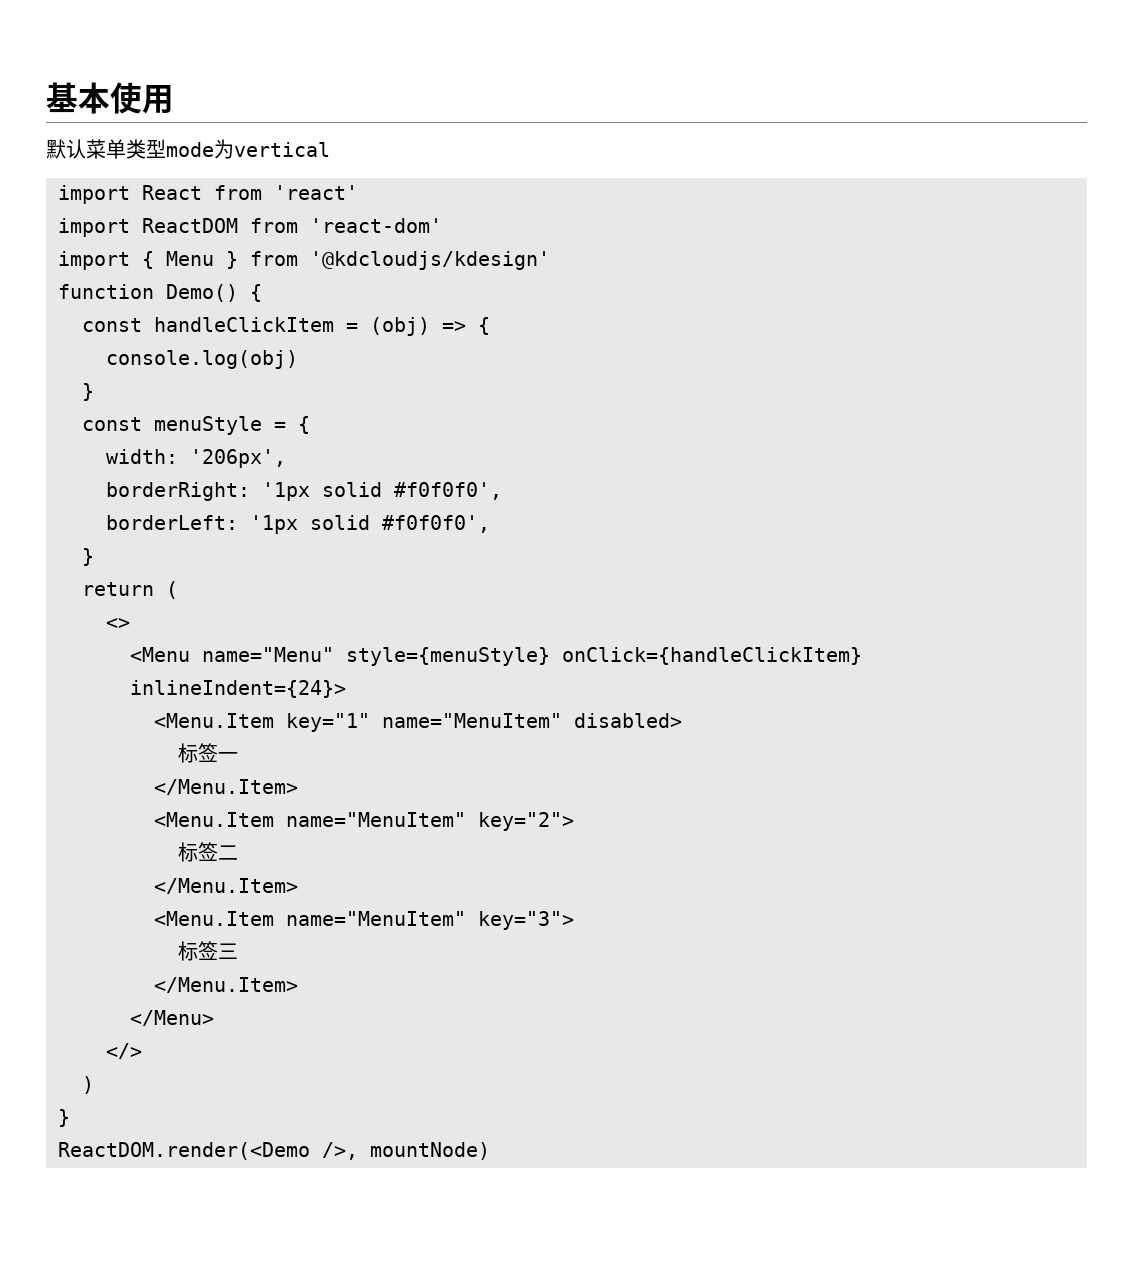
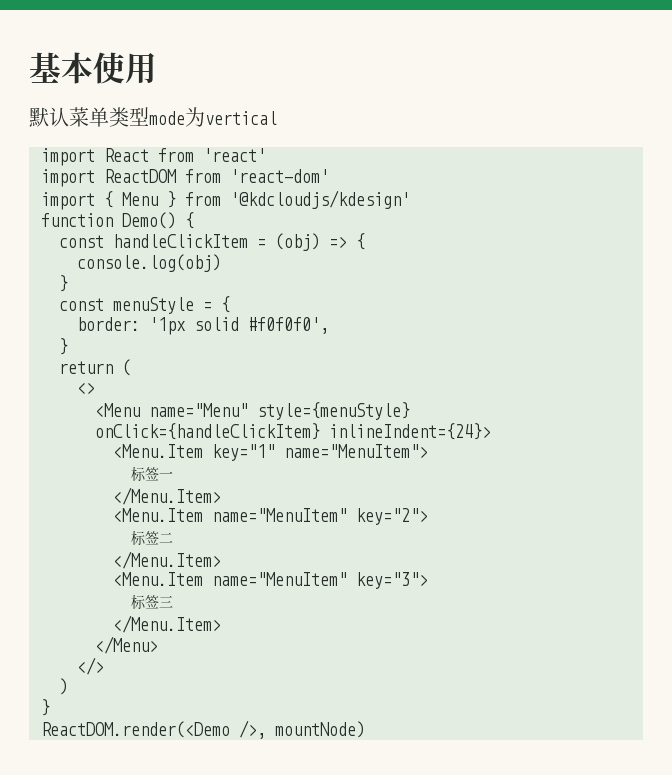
[106,449,286,468] [106,482,502,501] [106,515,238,530] width: '206px', // borderRight: '1px solid #f0f0f0', // borderLeft: -> [77,317,140,331] border:
[382,713,682,728] name="MenuItem" disabled> -> [284,444,428,458] name="MenuItem">

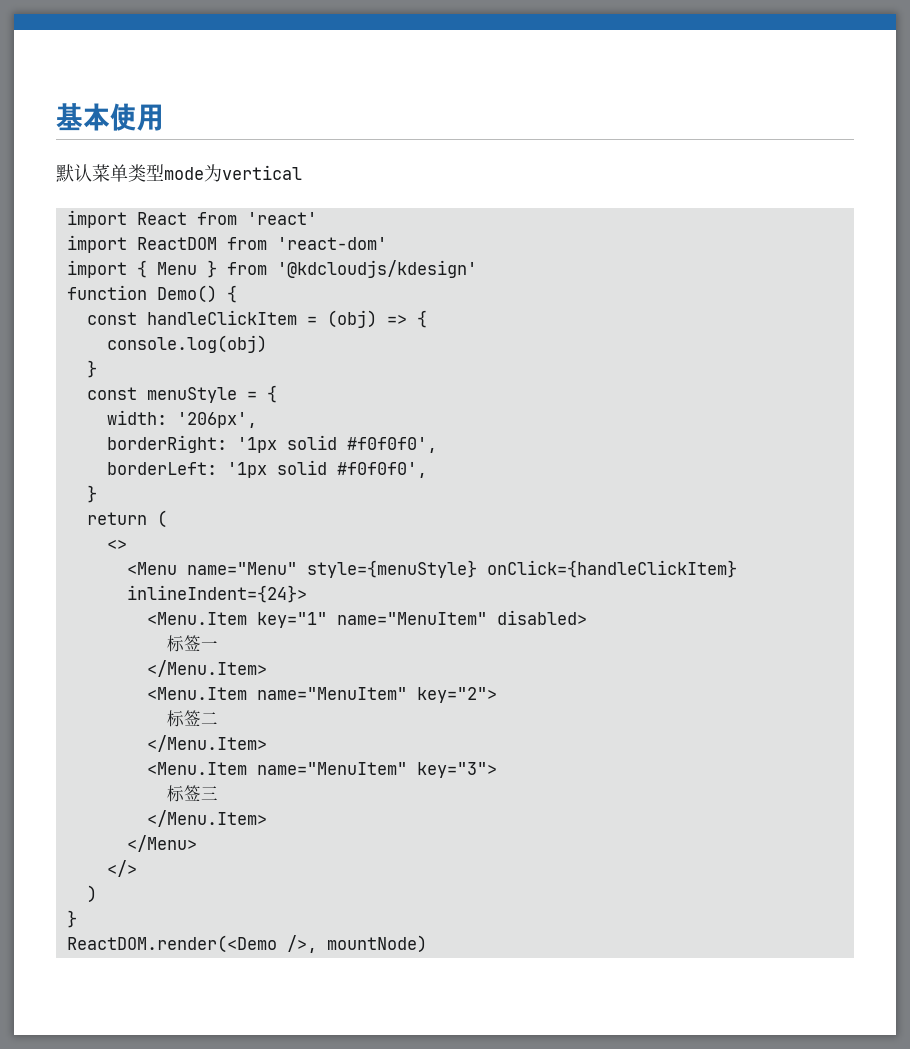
[77,317,140,331] border: -> [106,410,257,428] [106,435,437,453] [106,462,217,475] width: '206px', // borderRight: '1px solid #f0f0f0', // borderLeft:
[284,444,428,458] name="MenuItem"> -> [336,610,587,625] name="MenuItem" disabled>

